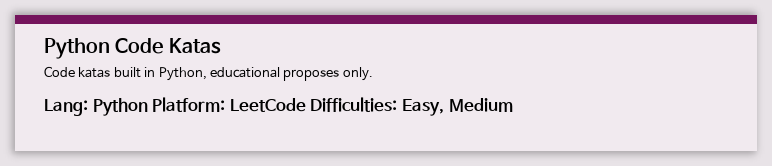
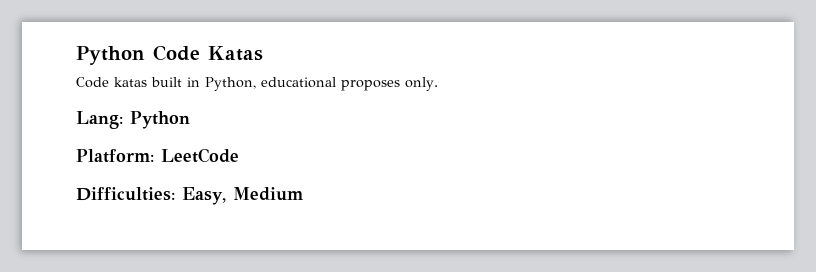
(148, 107) none -> (190, 120) //
(306, 105) none -> (239, 155) //

